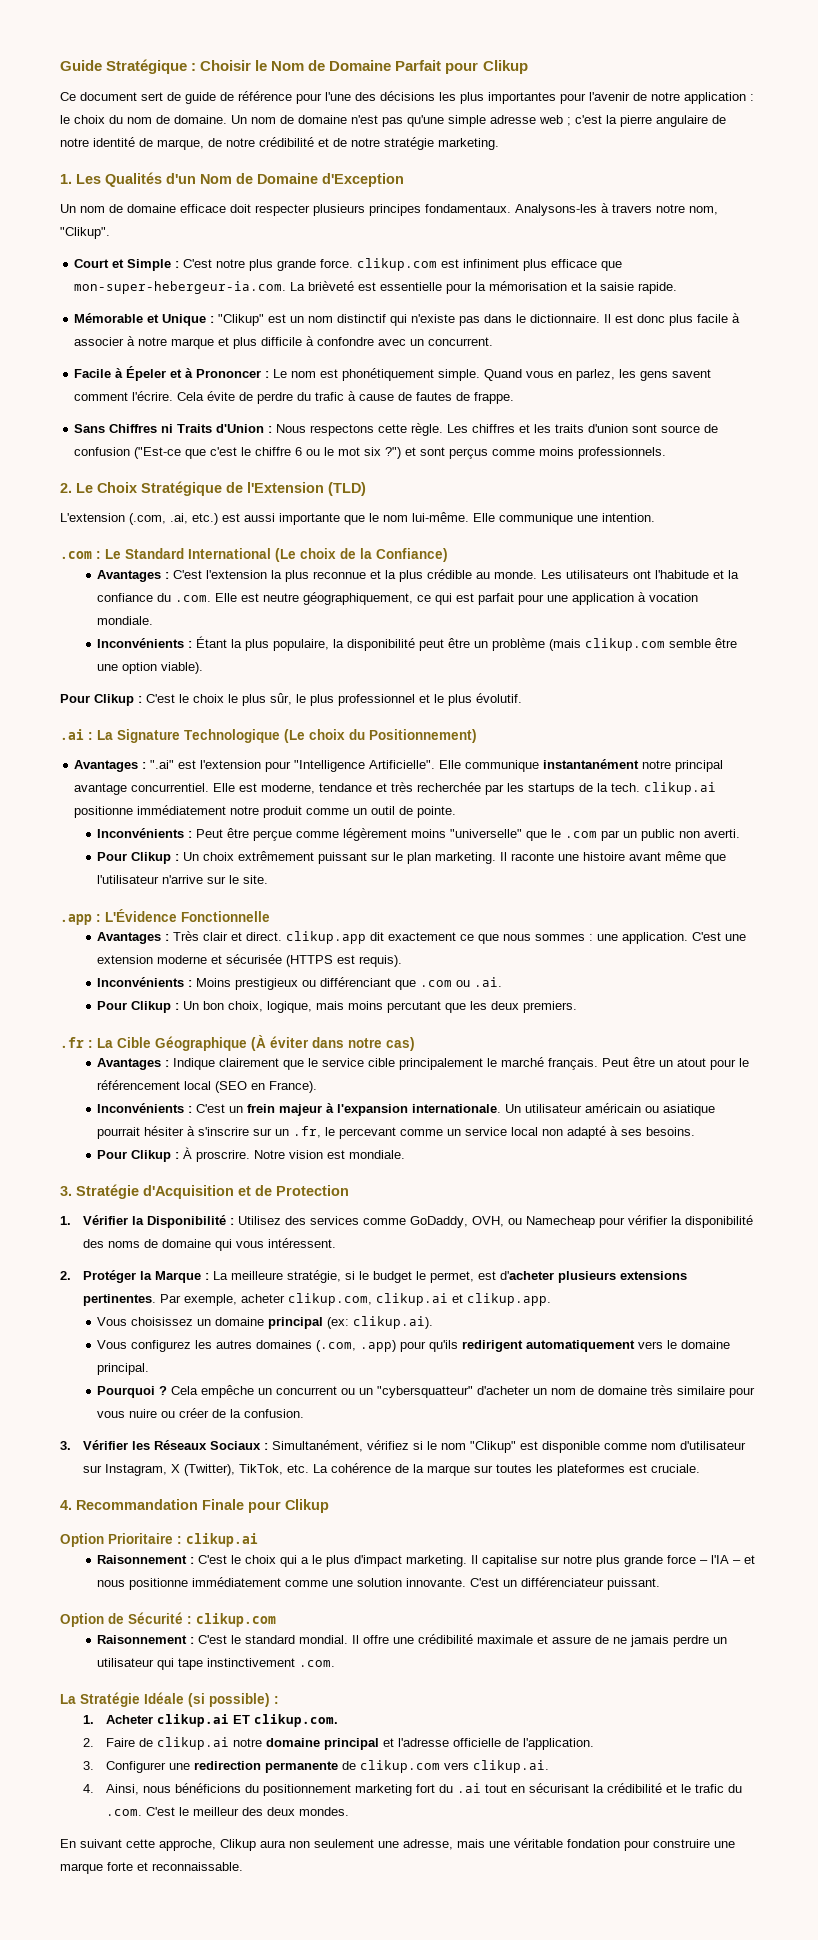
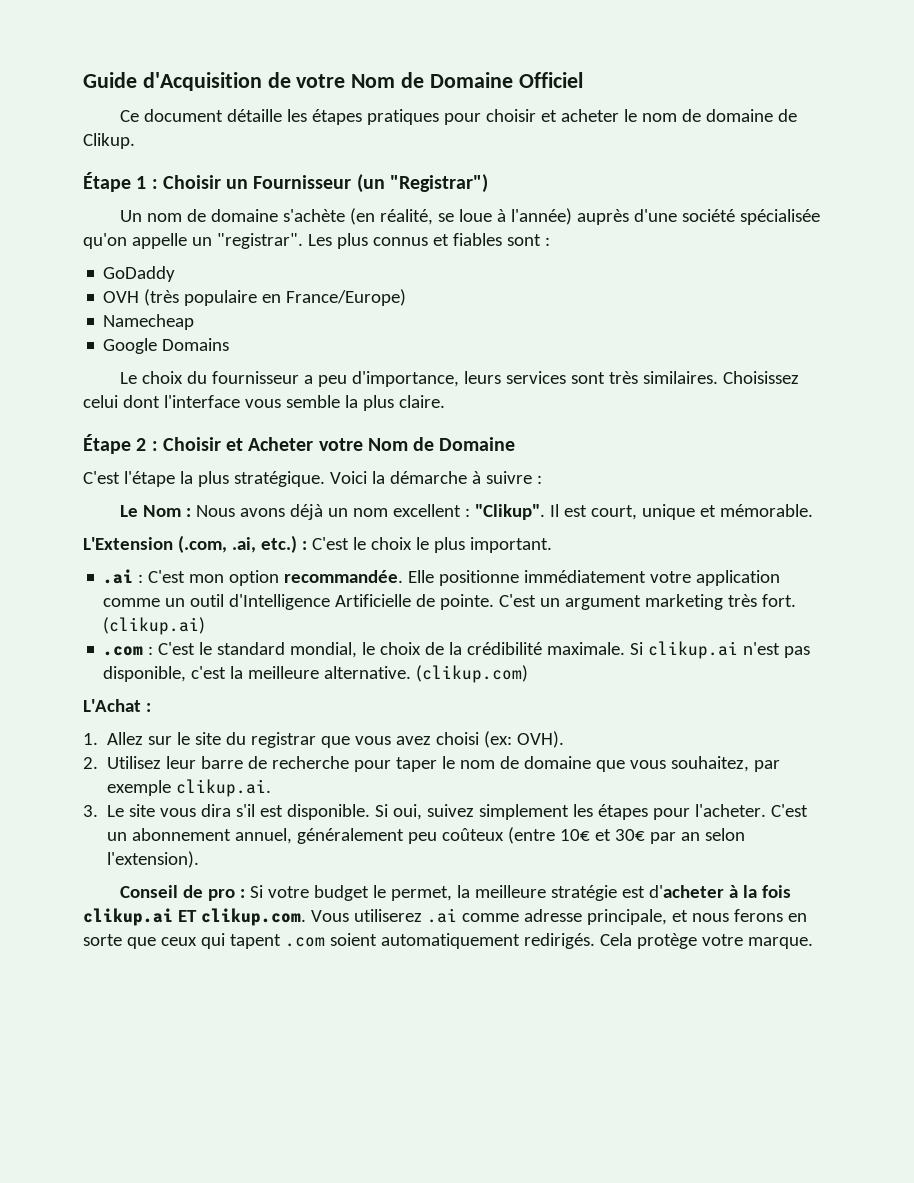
[106,59,528,74] [60,91,754,104] [60,115,726,127] [60,137,499,150] [60,172,404,187] [60,203,718,216] [60,227,110,239] [74,258,623,271] [74,281,678,294] [74,313,741,326] [74,336,494,349] [74,366,712,381] [74,391,515,404] [74,423,719,436] [74,447,667,459] [60,481,366,496] [60,512,655,525] [60,548,448,562] [97,569,740,582] [97,592,699,605] [97,616,154,625] [97,636,738,651] [97,662,204,674] [60,694,134,706] Stratégique : Choisir le Nom de Domaine Parfait pour Clikup // Ce document sert de guide de référence pour l'une des décisions les plus importantes pour l'avenir de notre application : le choix du nom de domaine. Un nom de domaine n'est pas qu'une simple adresse web ; c'est la pierre angulaire de notre identité de marque, de notre crédibilité et de notre stratégie marketing. // 1. Les Qualités d'un Nom de Domaine d'Exception // Un nom de domaine efficace doit respecter plusieurs principes fondamentaux. Analysons-les à travers notre nom, "Clikup". // Court et Simple : C'est notre plus grande force. clikup.com est infiniment plus efficace que mon-super-hebergeur-ia.com. La brièveté est essentielle pour la mémorisation et la saisie rapide. // Mémorable et Unique : "Clikup" est un nom distinctif qui n'existe pas dans le dictionnaire. Il est donc plus facile à associer à notre marque et plus difficile à confondre avec un concurrent. // Facile à Épeler et à Prononcer : Le nom est phonétiquement simple. Quand vous en parlez, les gens savent comment l'écrire. Cela évite de perdre du trafic à cause de fautes de frappe. // Sans Chiffres ni Traits d'Union : Nous respectons cette règle. Les chiffres et les traits d'union sont source de confusion ("Est-ce que c'est le chiffre 6 ou le mot six ?") et sont perçus comme moins professionnels. // 2. Le Choix Stratégique de l'Extension (TLD) // L'extension (.com, .ai, etc.) est aussi importante que le nom lui-même. Elle communique une intention. // .com : Le Standard International (Le choix de la Confiance) // Avantages : C'est l'extension la plus reconnue et la plus crédible au monde. Les utilisateurs ont l'habitude et la confiance du .com. Elle est neutre géographiquement, ce qui est parfait pour une application à vocation mondiale. // Inconvénients : Étant la plus populaire, la disponibilité peut être un problème (mais clikup.com semble être une option viable). // Pour Clikup -> [142,72,583,91] [120,109,798,125] [83,133,135,149] [83,172,488,193] [120,208,821,225] [83,233,550,249] [103,266,176,282] [103,289,407,306] [103,314,195,330] [103,338,230,354] [120,371,800,387] [83,395,445,411] [83,434,516,454] [83,471,542,487] [120,504,814,520] [83,535,297,553] d'Acquisition de votre Nom de Domaine Officiel // Ce document détaille les étapes pratiques pour choisir et acheter le nom de domaine de Clikup. // Étape 1 : Choisir un Fournisseur (un "Registrar") // Un nom de domaine s'achète (en réalité, se loue à l'année) auprès d'une société spécialisée qu'on appelle un "registrar". Les plus connus et fiables sont : // GoDaddy // OVH (très populaire en France/Europe) // Namecheap // Google Domains // Le choix du fournisseur a peu d'importance, leurs services sont très similaires. Choisissez celui dont l'interface vous semble la plus claire. // Étape 2 : Choisir et Acheter votre Nom de Domaine // C'est l'étape la plus stratégique. Voici la démarche à suivre : // Le Nom : Nous avons déjà un nom excellent : "Clikup". Il est court, unique et mémorable. // L'Extension (.com, .ai, etc.)
[270,693,522,706] [60,729,477,743] [74,759,724,772] [74,782,717,795] [74,805,303,818] sûr, le plus professionnel et le plus évolutif. // .ai : La Signature Technologique (Le choix du Positionnement) // Avantages : ".ai" est l'extension pour "Intelligence Artificielle". Elle communique instantanément notre principal avantage concurrentiel. Elle est moderne, tendance et très recherchée par les startups de la tech. clikup.ai positionne immédiatement notre produit -> [469,537,552,553] [103,569,781,586] important. // .ai : C'est mon option recommandée. Elle positionne immédiatement votre application
(396, 810) none -> [229,594,412,610] d'Intelligence Artificielle
[97,828,741,841] [97,851,727,864] [97,875,269,884] [60,909,270,925] [97,931,747,944] [97,954,403,967] [97,977,503,990] [97,1001,578,1013] [60,1035,415,1051] [97,1057,750,1070] [97,1080,318,1093] [97,1103,716,1116] [97,1126,696,1139] [97,1147,406,1162] [60,1184,349,1199] [60,1215,754,1228] [83,1238,337,1251] [60,1270,688,1283] [83,1293,552,1306] [97,1316,434,1329] [97,1340,731,1352] [97,1363,150,1375] [97,1385,756,1398] [97,1408,305,1418] [60,1440,747,1453] [83,1463,701,1476] [60,1499,329,1513] [60,1533,258,1547] [97,1555,756,1567] [97,1577,661,1590] [60,1612,276,1627] [97,1634,728,1647] [97,1658,336,1670] [60,1692,279,1707] [83,1714,339,1727] [83,1737,595,1750] [83,1760,550,1773] [83,1783,743,1796] [106,1807,350,1816] [60,1838,735,1851] [60,1862,243,1874] // Inconvénients : Peut être perçue comme légèrement moins "universelle" que le .com par un public non averti. // Pour Clikup : Un choix extrêmement puissant sur le plan marketing. Il raconte une histoire avant même que l'utilisateur n'arrive sur le site. // .app : L'Évidence Fonctionnelle // Avantages : Très clair et direct. clikup.app dit exactement ce que nous sommes : une application. C'est une extension moderne et sécurisée (HTTPS est requis). // Inconvénients : Moins prestigieux ou différenciant que .com ou .ai. // Pour Clikup : Un bon choix, logique, mais moins percutant que les deux premiers. // .fr : La Cible Géographique (À éviter dans notre cas) // Avantages : Indique clairement que le service cible principalement le marché français. Peut être un atout pour le référencement local (SEO en France). // Inconvénients : C'est un frein majeur à l'expansion internationale. Un utilisateur américain ou asiatique pourrait hésiter à s'inscrire sur un .fr, le percevant comme un service local non adapté à ses besoins. // Pour Clikup : À proscrire. Notre vision est mondiale. // 3. Stratégie d'Acquisition et de Protection // 1. Vérifier la Disponibilité : Utilisez des services comme GoDaddy, OVH, ou Namecheap pour vérifier la disponibilité des noms de domaine qui vous intéressent. // 2. Protéger la Marque : La meilleure stratégie, si le budget le permet, est d'acheter plusieurs extensions pertinentes. Par exemple, acheter clikup.com, clikup.ai et clikup.app. // Vous choisissez un domaine principal (ex: clikup.ai). // Vous configurez les autres domaines (.com, .app) pour qu'ils redirigent automatiquement vers le domaine principal. // Pourquoi ? Cela empêche un concurrent ou un "cybersquatteur" d'acheter un nom de domaine très similaire pour vous nuire ou créer de la confusion. // 3. Vérifier les Réseaux Sociaux : Simultanément, vérifiez si le nom "Clikup" est disponible comme nom d'utilisateur sur Instagram, X (Twitter), TikTok, etc. La cohérence de la marque sur toutes les plateformes est cruciale. // 4. Recommandation Finale pour Clikup // Option Prioritaire : clikup.ai // Raisonnement : C'est le choix qui a le plus d'impact marketing. Il capitalise sur notre plus grande force – l'IA – et nous positionne immédiatement comme une solution innovante. C'est un différenciateur puissant. // Option de Sécurité : clikup.com // Raisonnement : C'est le standard mondial. Il offre une crédibilité maximale et assure de ne jamais perdre un utilisateur qui tape instinctivement .com. // La Stratégie Idéale (si possible) : // 1. Acheter clikup.ai ET clikup.com. // 2. Faire de clikup.ai notre domaine principal et l'adresse officielle de l'application. // 3. Configurer une redirection permanente de clikup.com vers clikup.ai. // 4. Ainsi, nous bénéficions du positionnement marketing fort du .ai tout en sécurisant la crédibilité et le trafic du .com. C'est le meilleur des deux mondes. // En suivant cette approche, Clikup aura non seulement une adresse, mais une véritable fondation pour construire une marque forte et reconnaissable. -> [499,594,797,610] [103,617,206,635] [103,641,811,659] [103,665,529,683] [83,699,151,712] [83,731,565,748] [83,756,781,772] [107,779,272,797] [83,804,809,820] [107,827,746,844] [107,851,200,868] [120,885,792,901] [83,908,807,926] [83,933,813,949] C'est un argument marketing très fort. (clikup.ai) // .com : C'est le standard mondial, le choix de la crédibilité maximale. Si clikup.ai n'est pas disponible, c'est la meilleure alternative. (clikup.com) // L'Achat : // 1. Allez sur le site du registrar que vous avez choisi (ex: OVH). // 2. Utilisez leur barre de recherche pour taper le nom de domaine que vous souhaitez, par exemple clikup.ai. // 3. Le site vous dira s'il est disponible. Si oui, suivez simplement les étapes pour l'acheter. C'est un abonnement annuel, généralement peu coûteux (entre 10€ et 30€ par an selon l'extension). // Conseil de pro : Si votre budget le permet, la meilleure stratégie est d'acheter à la fois clikup.ai ET clikup.com. Vous utiliserez .ai comme adresse principale, et nous ferons en sorte que ceux qui tapent .com soient automatiquement redirigés. Cela protège votre marque.

